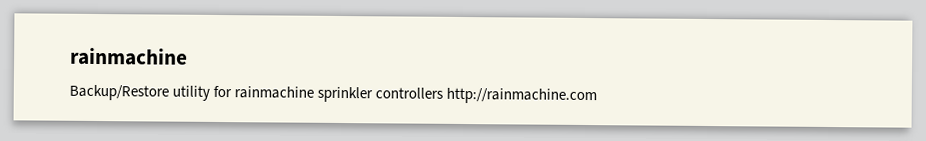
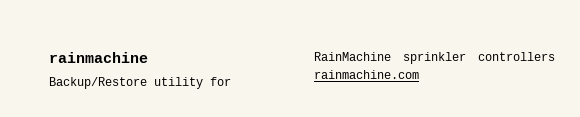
[234,86,315,99] rainmachine -> [314,52,391,61] RainMachine
[446,87,598,105] http://rainmachine.com -> [314,70,419,79] rainmachine.com

